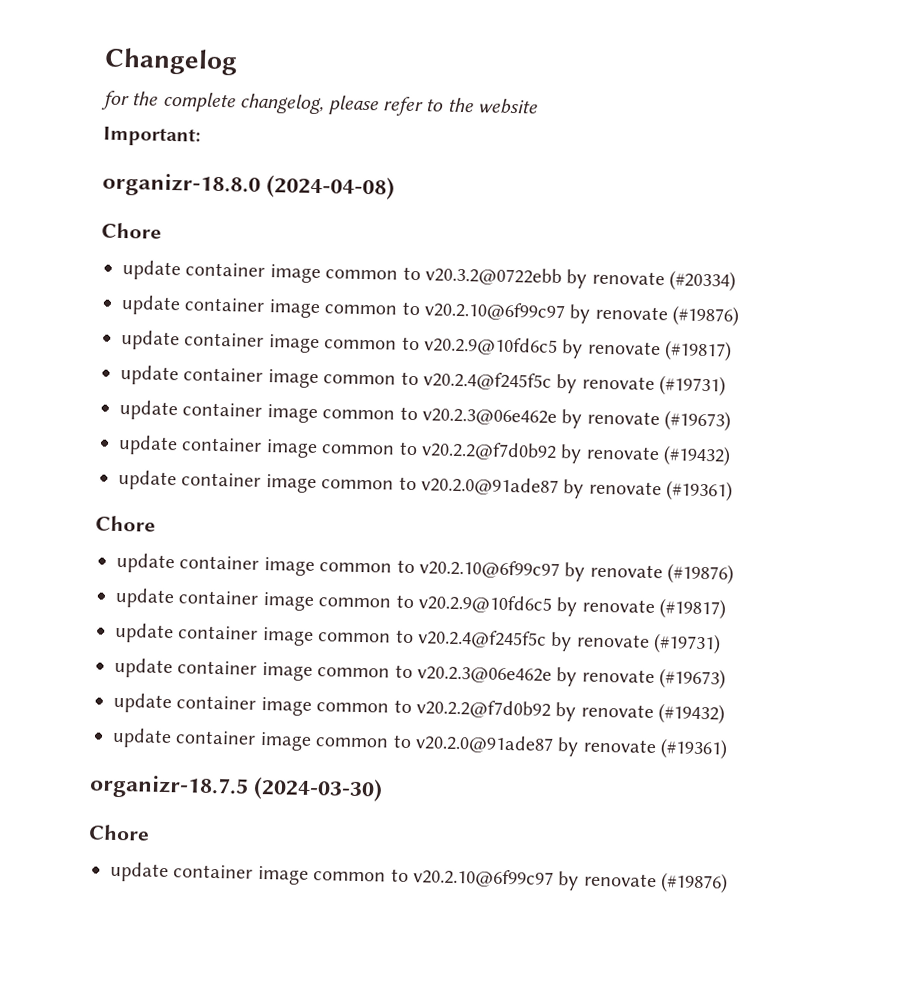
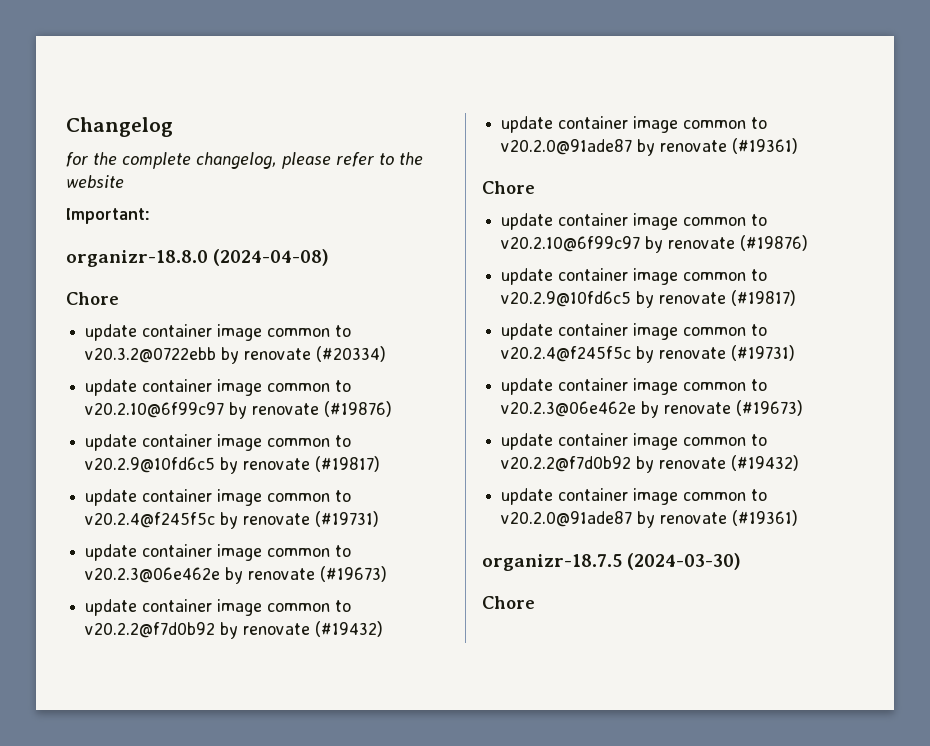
[110,861,729,894] // update container image common to v20.2.10@6f99c97 by renovate (#19876) -> (535, 602) none

